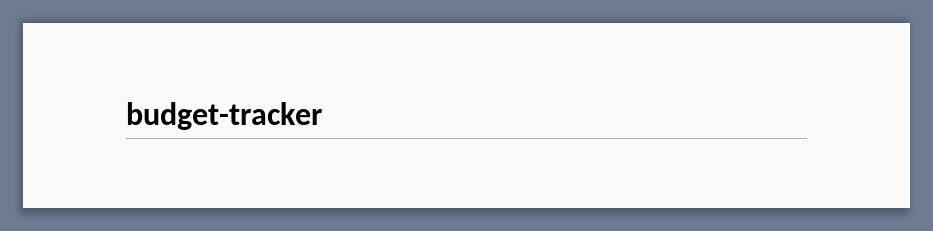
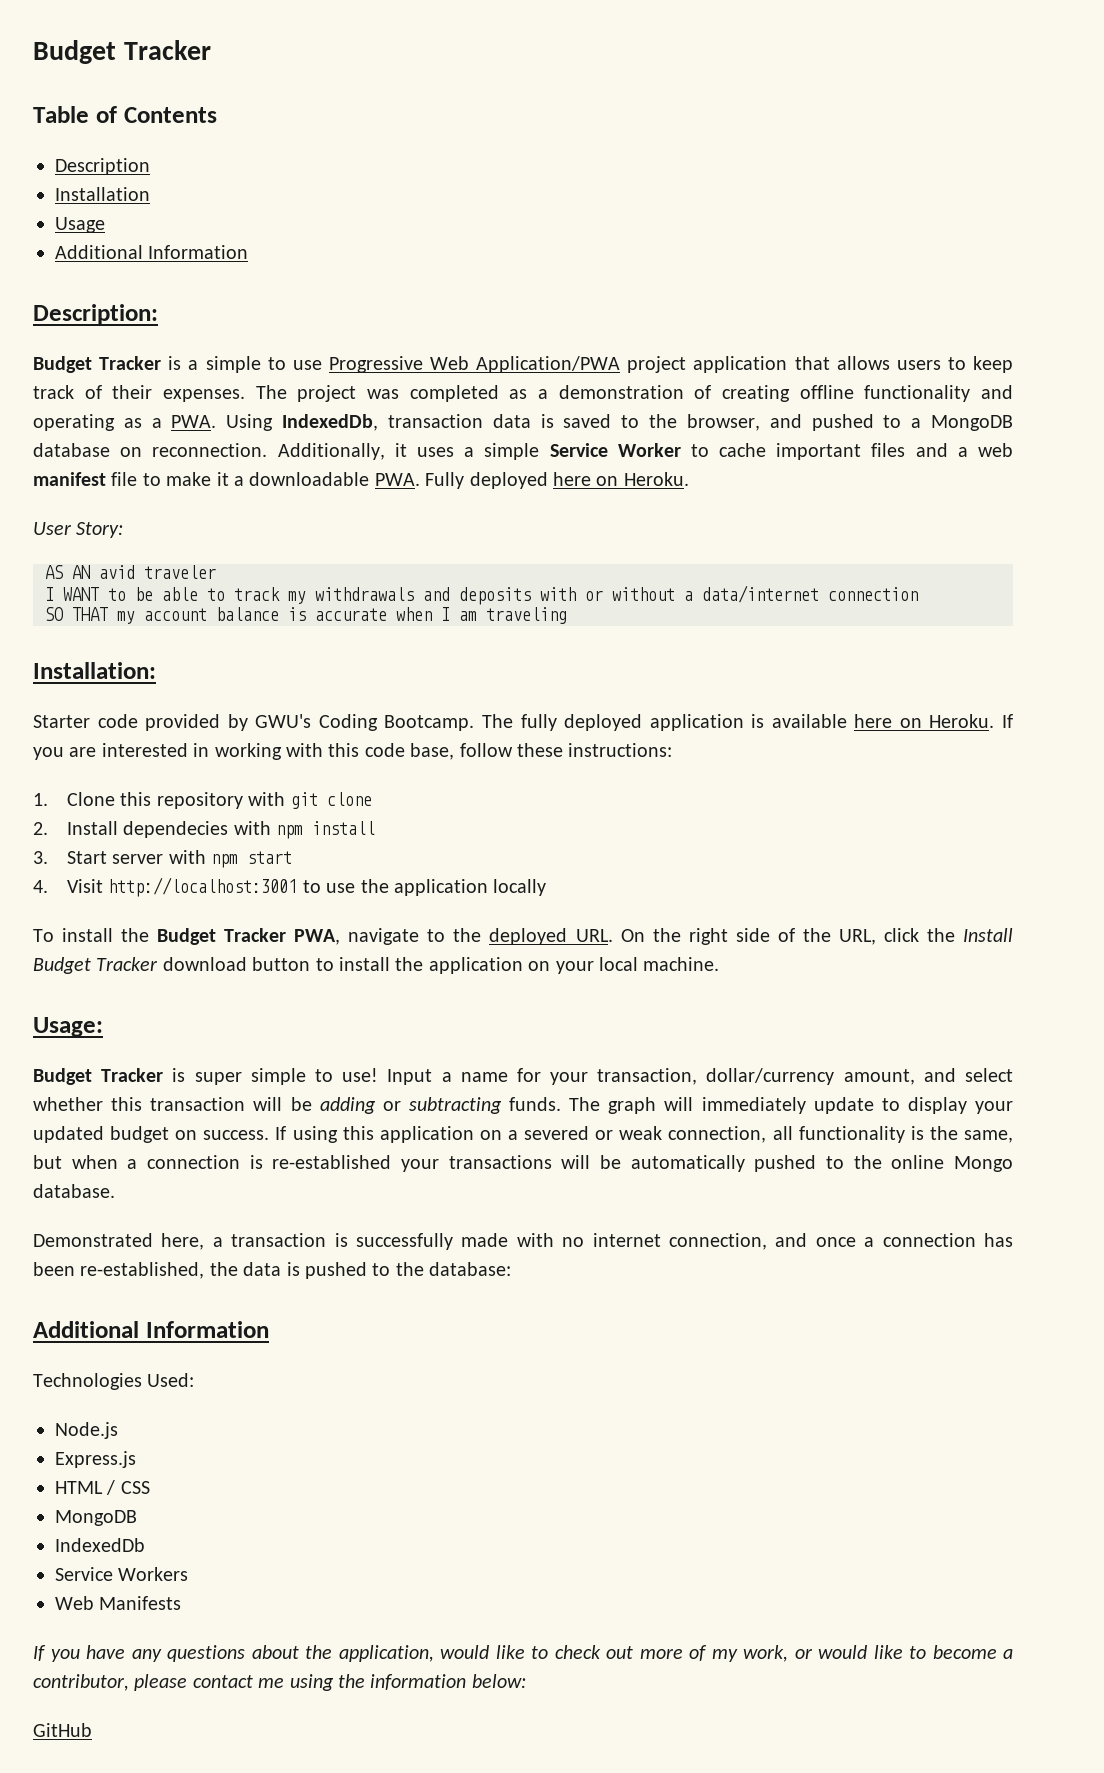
[126,102,322,130] budget-tracker -> [33,40,211,64] [33,106,217,123] [55,158,150,175] [55,187,150,201] [55,217,105,233] [55,245,249,259] [33,304,158,325] [33,356,1013,373] [33,385,1013,402] [33,414,1014,431] [33,443,1013,460] [33,472,689,489] [33,522,124,538] [45,565,216,579] [45,585,918,605] [45,607,567,624] [33,662,156,679] [33,714,1013,731] [33,743,673,760] [33,792,372,809] [33,821,376,839] [33,850,293,868] [33,877,547,897] [33,928,1013,945] [33,957,720,974] [33,1017,103,1037] [33,1068,1013,1085] [33,1097,1013,1114] [33,1126,1013,1143] [33,1155,1013,1172] [33,1184,115,1198] [33,1233,1013,1250] [33,1262,512,1279] [33,1321,269,1338] [33,1373,195,1390] [55,1422,118,1439] [55,1451,136,1468] [55,1480,150,1495] [55,1510,137,1526] [55,1538,145,1552] [55,1567,189,1581] [55,1596,182,1610] [33,1645,1013,1662] [33,1674,526,1691] [33,1723,92,1737] Budget Tracker // Table of Contents // Description // Installation // Usage // Additional Information // Description: // Budget Tracker is a simple to use Progressive Web Application/PWA project application that allows users to keep track of their expenses. The project was completed as a demonstration of creating offline functionality and operating as a PWA. Using IndexedDb, transaction data is saved to the browser, and pushed to a MongoDB database on reconnection. Additionally, it uses a simple Service Worker to cache important files and a web manifest file to make it a downloadable PWA. Fully deployed here on Heroku. // User Story: // AS AN avid traveler // I WANT to be able to track my withdrawals and deposits with or without a data/internet connection // SO THAT my account balance is accurate when I am traveling // Installation: // Starter code provided by GWU's Coding Bootcamp. The fully deployed application is available here on Heroku. If you are interested in working with this code base, follow these instructions: // 1. Clone this repository with git clone // 2. Install dependecies with npm install // 3. Start server with npm start // 4. Visit http://localhost:3001 to use the application locally // To install the Budget Tracker PWA, navigate to the deployed URL. On the right side of the URL, click the Install Budget Tracker download button to install the application on your local machine. // Usage: // Budget Tracker is super simple to use! Input a name for your transaction, dollar/currency amount, and select whether this transaction will be adding or subtracting funds. The graph will immediately update to display your updated budget on success. If using this application on a severed or weak connection, all functionality is the same, but when a connection is re-established your transactions will be automatically pushed to the online Mongo database. // Demonstrated here, a transaction is successfully made with no internet connection, and once a connection has been re-established, the data is pushed to the database: // Additional Information // Technologies Used: // Node.js // Express.js // HTML / CSS // MongoDB // IndexedDb // Service Workers // Web Manifests // If you have any questions about the application, would like to check out more of my work, or would like to become a contributor, please contact me using the information below: // GitHub

